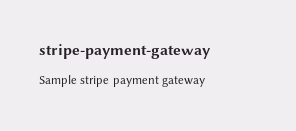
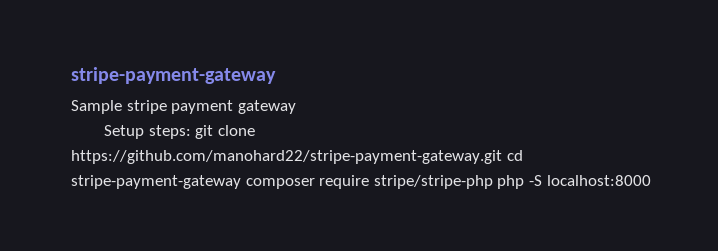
(206, 81) none -> [104,125,255,139] [71,150,523,164] [71,175,651,189] // Setup steps: git clone https://github.com/manohard22/stripe-payment-gateway.git cd stripe-payment-gateway composer require stripe/stripe-php php -S localhost:8000

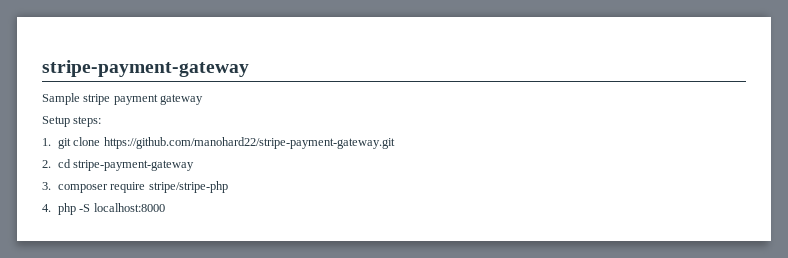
(191, 132) none -> [42,138,51,146] // 1.
(502, 157) none -> [42,160,51,168] // 2.
(241, 182) none -> [42,182,51,190] // 3.
(493, 182) none -> [42,204,51,212] // 4.

